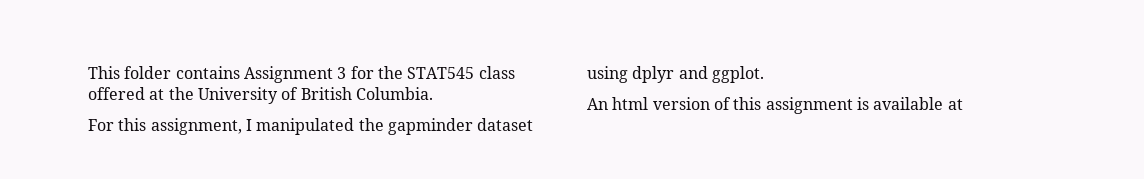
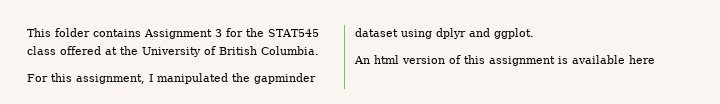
[947,99,963,110] at -> [629,55,655,64] here

